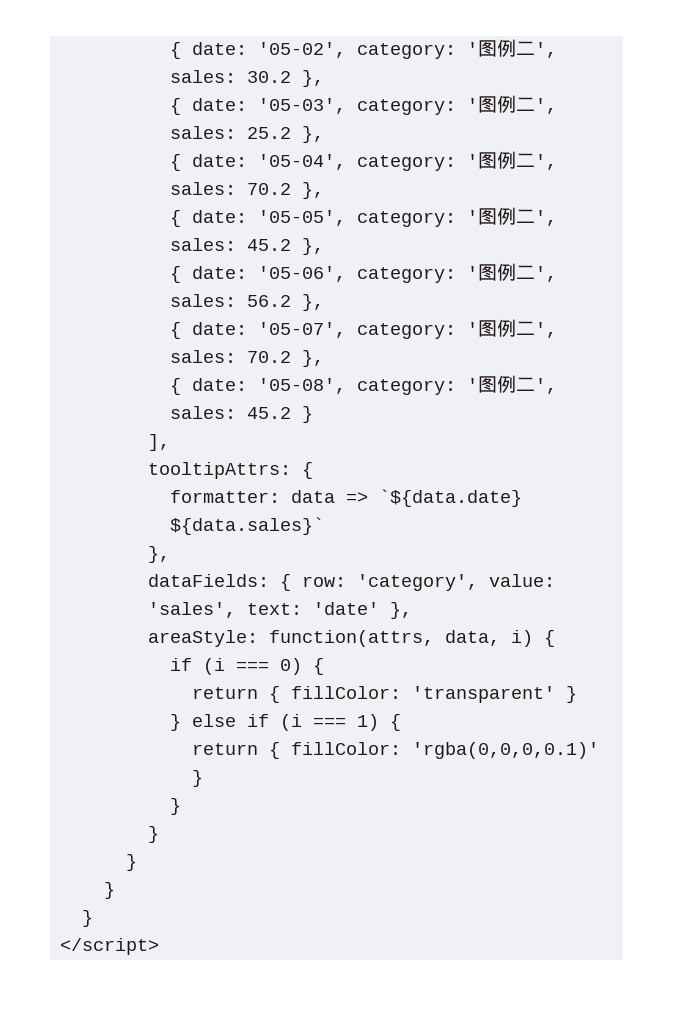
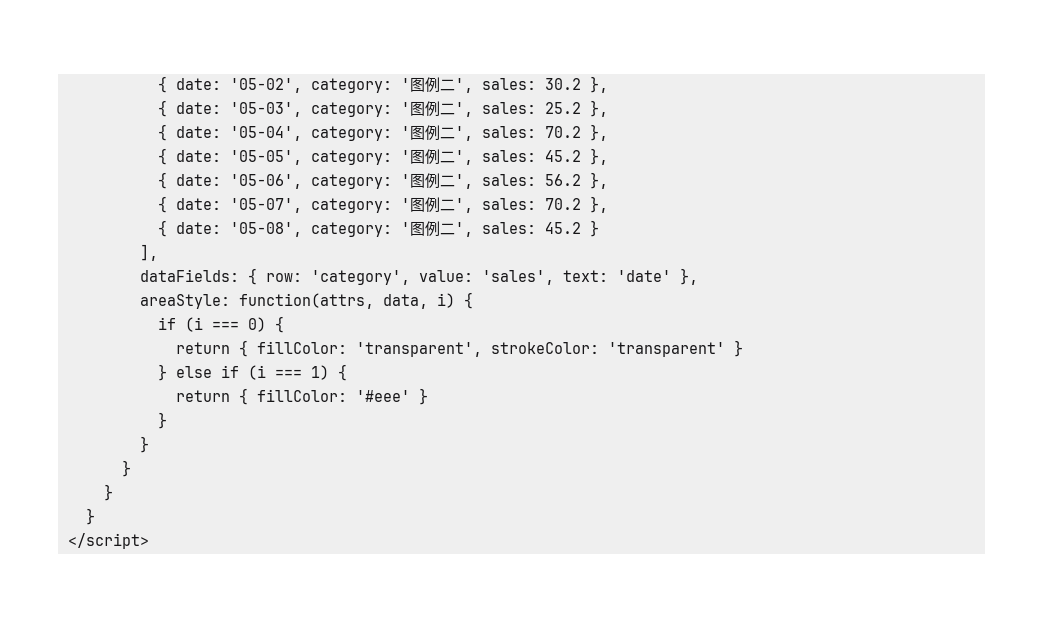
[148,462,314,479] [170,489,523,507] [170,517,325,535] [148,546,171,563] // tooltipAttrs: { // formatter: data => `${data.date} ${data.sales}` // }, -> (158, 252) none
(402, 692) none -> [355,342,599,357] 'transparent', strokeColor:
[412,742,600,759] 'rgba(0,0,0,0.1)' -> [355,390,410,402] '#eee'

